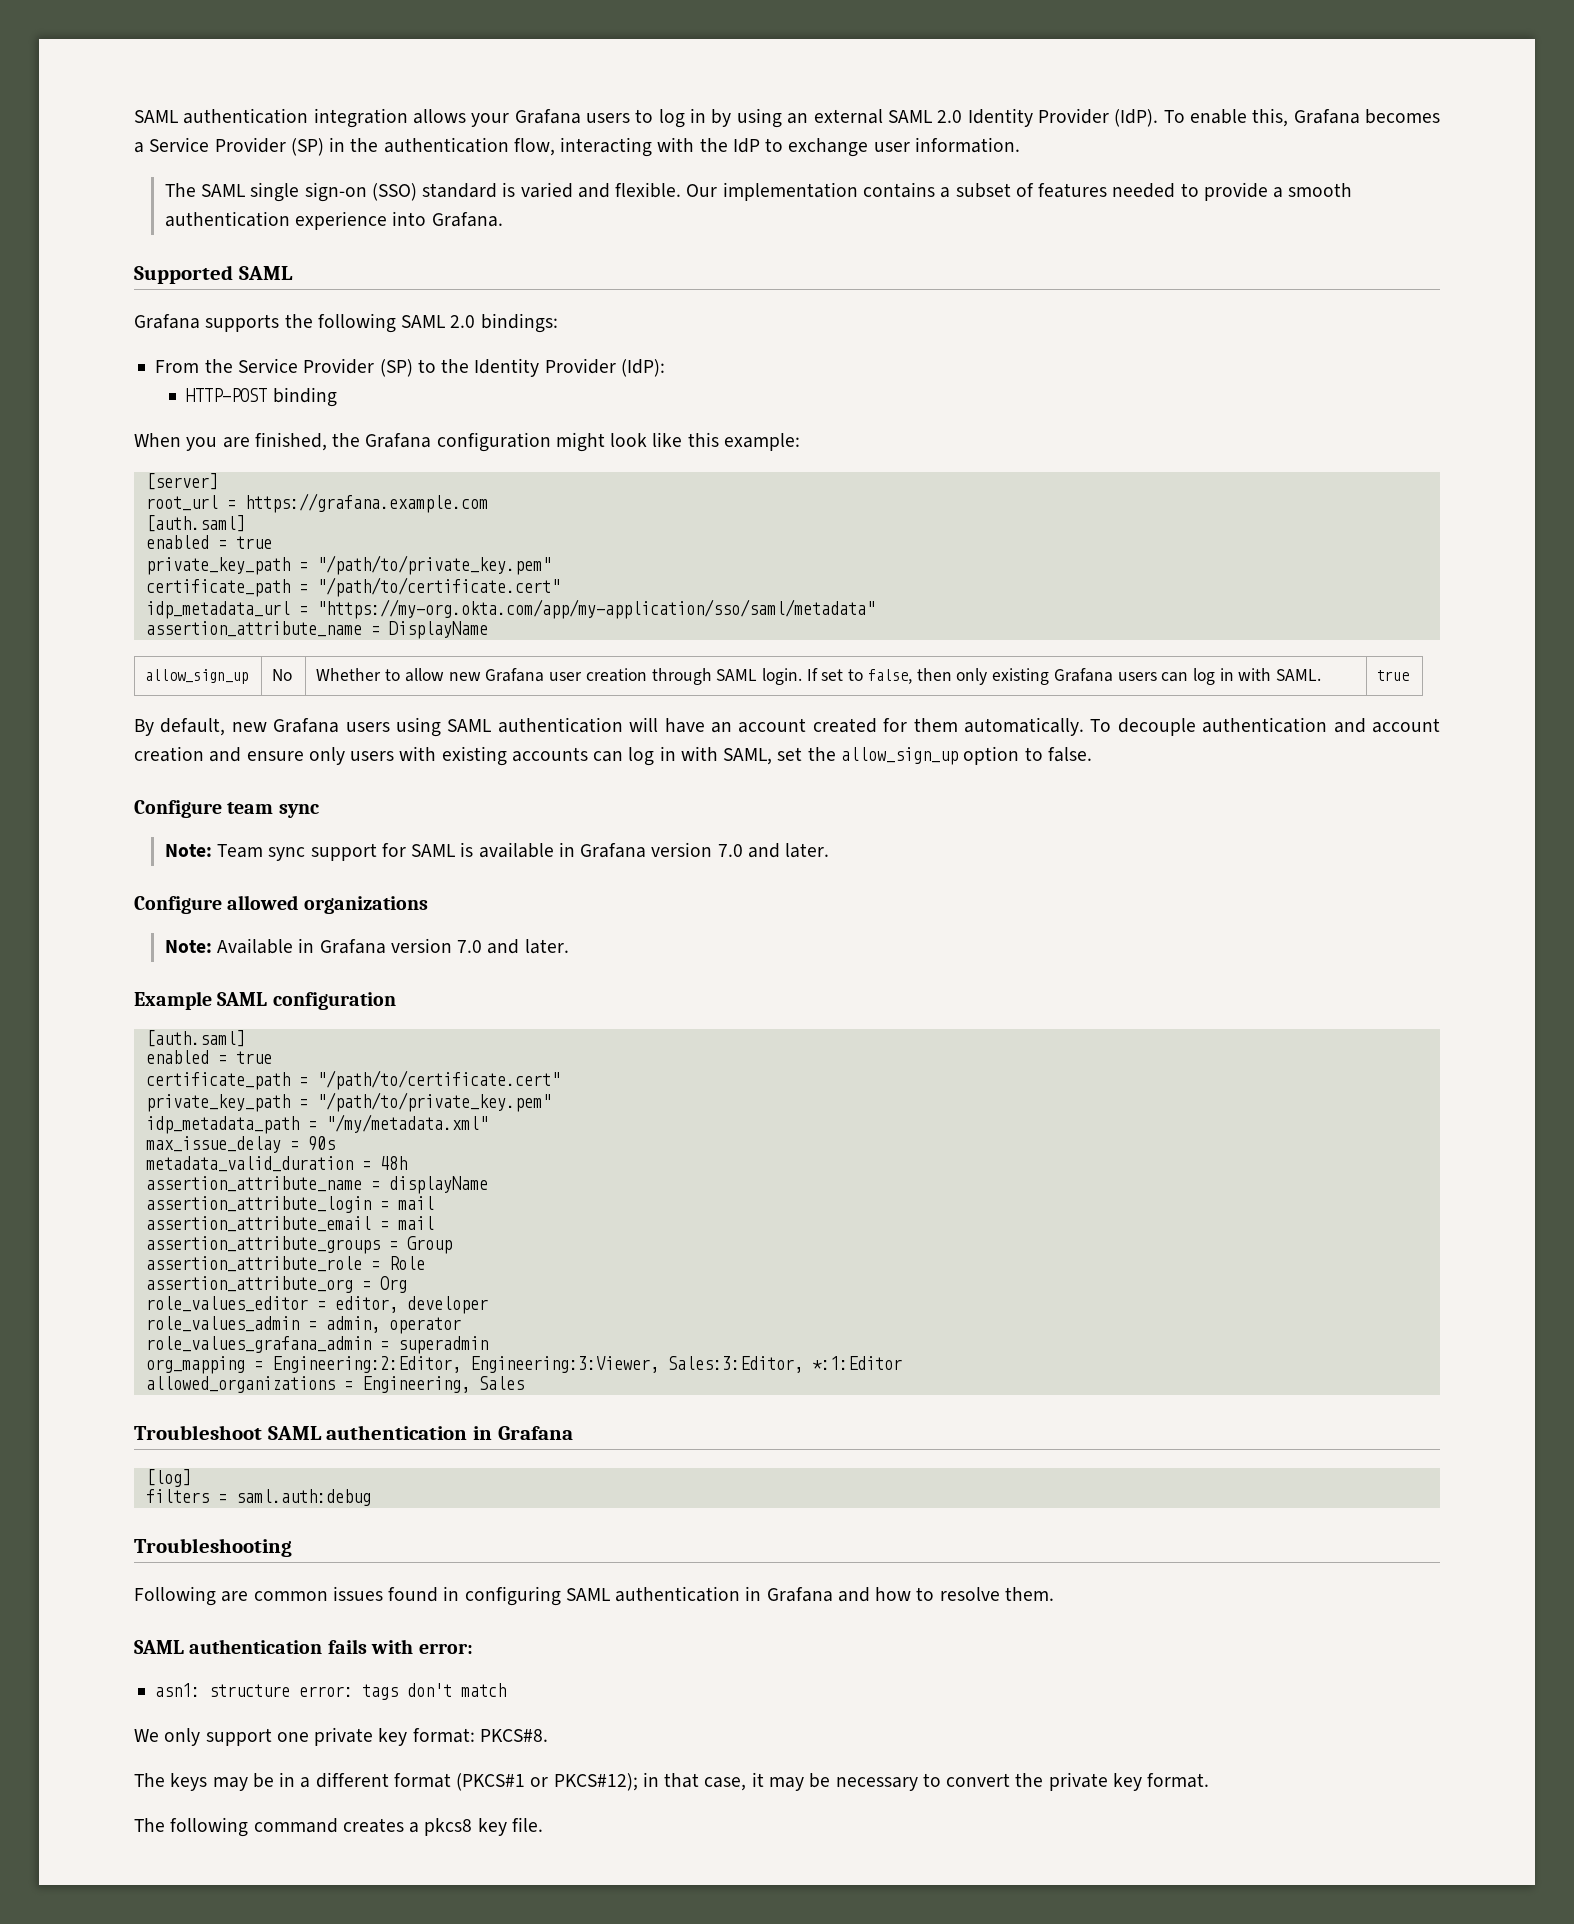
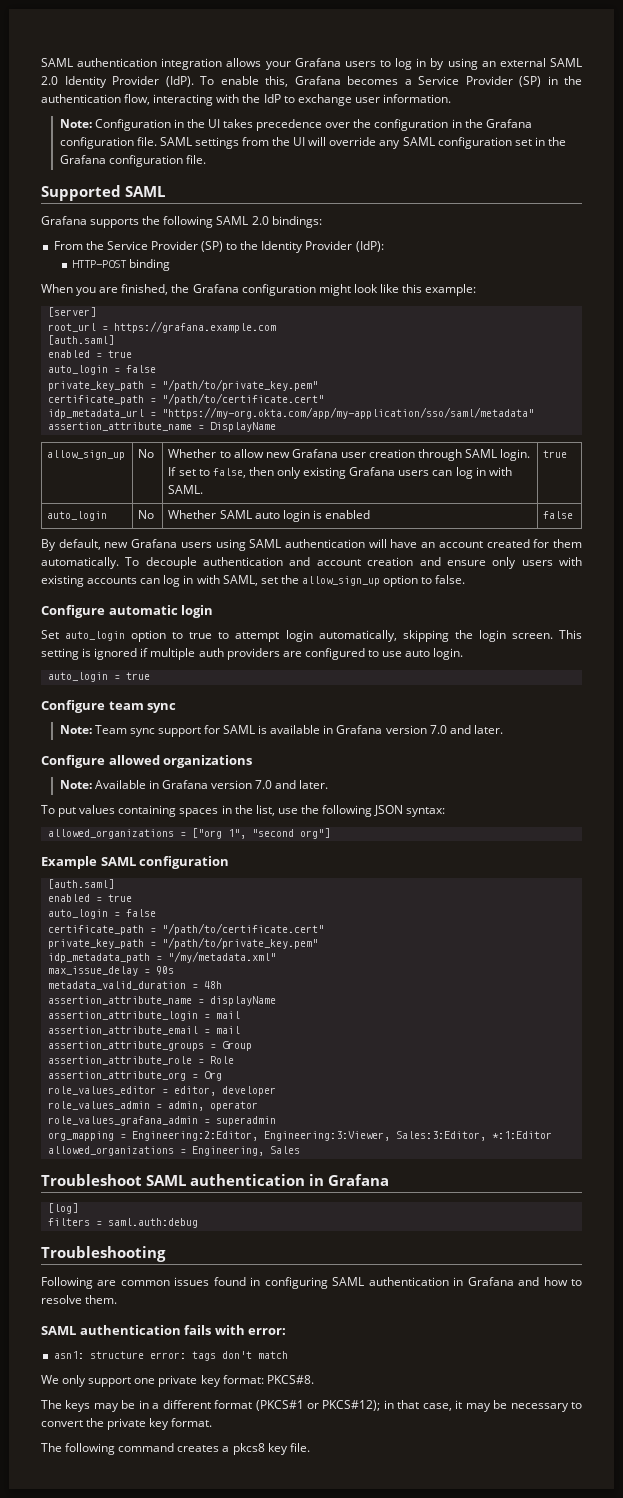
[164,182,1353,202] [164,211,503,230] The SAML single sign-on (SSO) standard is varied and flexible. Our implementation contains a subset of features needed to provide a smooth authentication experience into Grafana. -> [59,119,532,131] [59,137,566,149] [59,155,206,167] Note: Configuration in the UI takes precedence over the configuration in the Grafana configuration file. SAML settings from the UI will override any SAML configuration set in the Grafana configuration file.
(272, 542) none -> [47,365,156,375] // auto_login = false
(1410, 675) none -> [47,511,108,521] [138,510,155,519] [168,510,371,522] [543,511,574,519] // auto_login | No | Whether SAML auto login is enabled | false
(1092, 754) none -> [41,605,214,618] [41,630,582,642] [41,648,464,660] [47,672,150,682] // Configure automatic login // Set auto_login option to true to attempt login automatically, skipping the login screen. This setting is ignored if multiple auth providers are configured to use auto login. // auto_login = true
(569, 946) none -> [41,805,446,817] [47,828,330,839] // To put values containing spaces in the list, use the following JSON syntax: // allowed_organizations = ["org 1", "second org"]
(272, 1057) none -> [47,909,156,919] // auto_login = false

